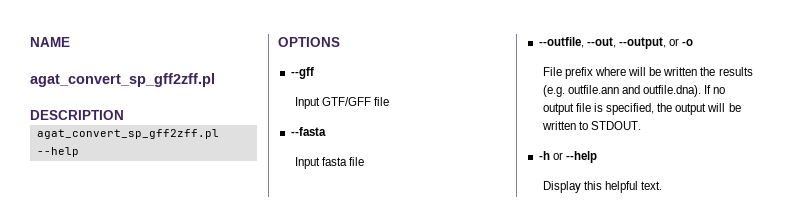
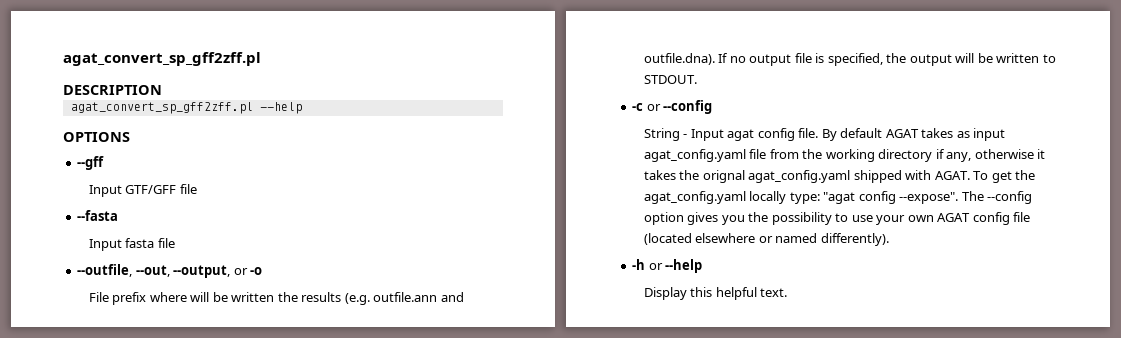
[30,37,70,47] NAME // -> (63, 59) none
(642, 125) none -> [632,100,713,114] [643,128,1006,141] [643,149,1046,162] [643,170,1036,183] [643,191,1033,204] [643,212,1031,225] [643,233,889,246] // -c or --config // String - Input agat config file. By default AGAT takes as input agat_config.yaml file from the working directory if any, otherwise it takes the orignal agat_config.yaml shipped with AGAT. To get the agat_config.yaml locally type: "agat config --expose". The --config option gives you the possibility to use your own AGAT config file (located elsewhere or named differently).

